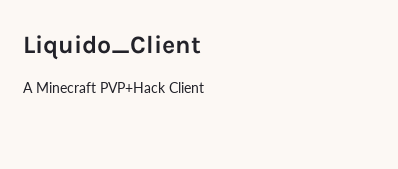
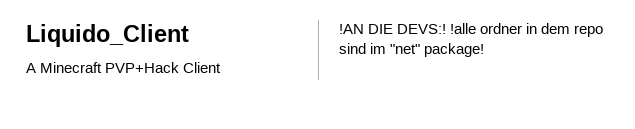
(204, 87) none -> [339,23,604,37] [339,43,485,57] // !AN DIE DEVS:! !alle ordner in dem repo sind im "net" package!

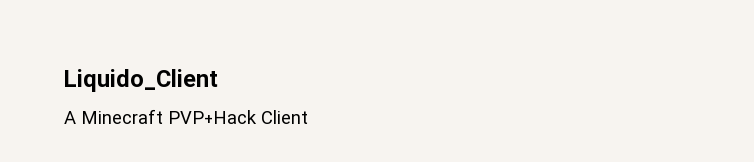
[339,23,604,37] [339,43,485,57] // !AN DIE DEVS:! !alle ordner in dem repo sind im "net" package! -> (308, 117) none

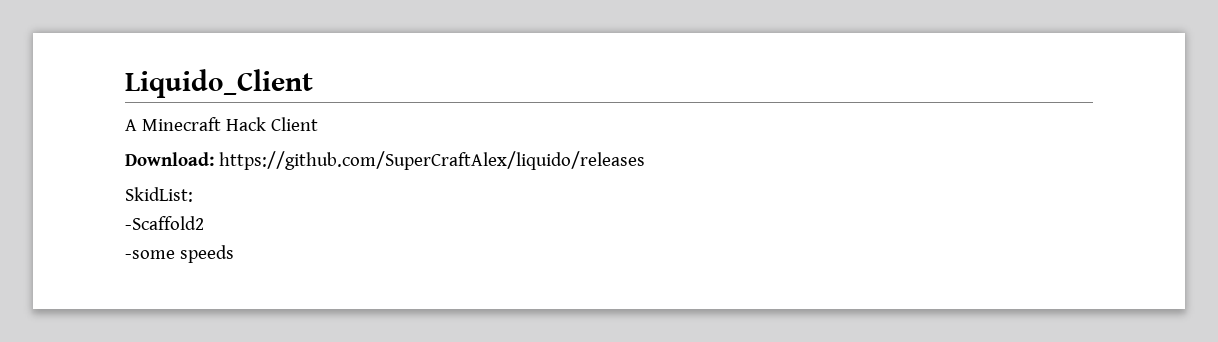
[168,110,257,124] PVP+Hack -> [225,117,266,131] Hack
(308, 117) none -> [125,151,645,170] [125,187,193,202] [125,216,204,230] [125,245,234,263] // Download: https://github.com/SuperCraftAlex/liquido/releases // SkidList: // -Scaffold2 // -some speeds

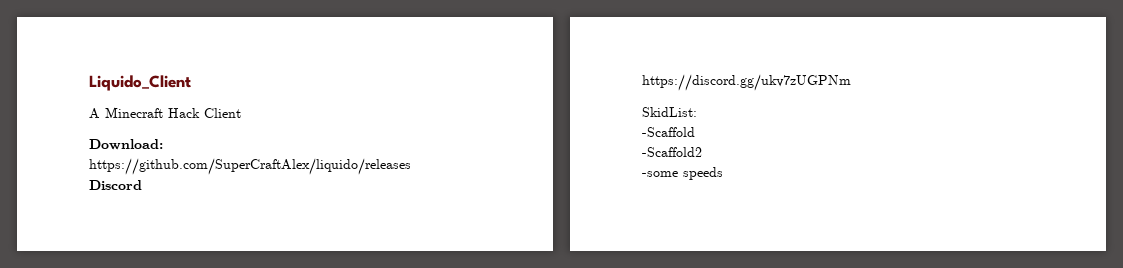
(214, 159) none -> (163, 144) //
(645, 160) none -> [89,180,142,190] [642,74,851,91] // Discord // https://discord.gg/ukv7zUGPNm
(193, 194) none -> [642,127,695,137] // -Scaffold

